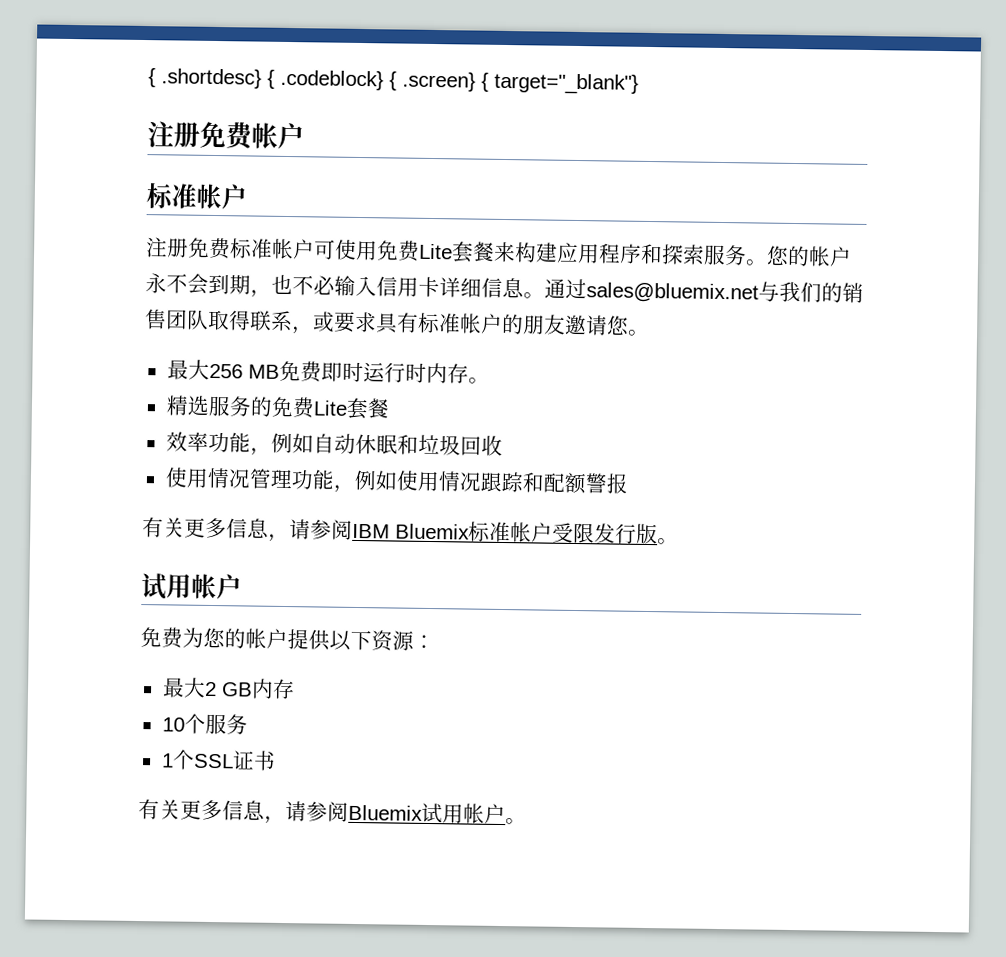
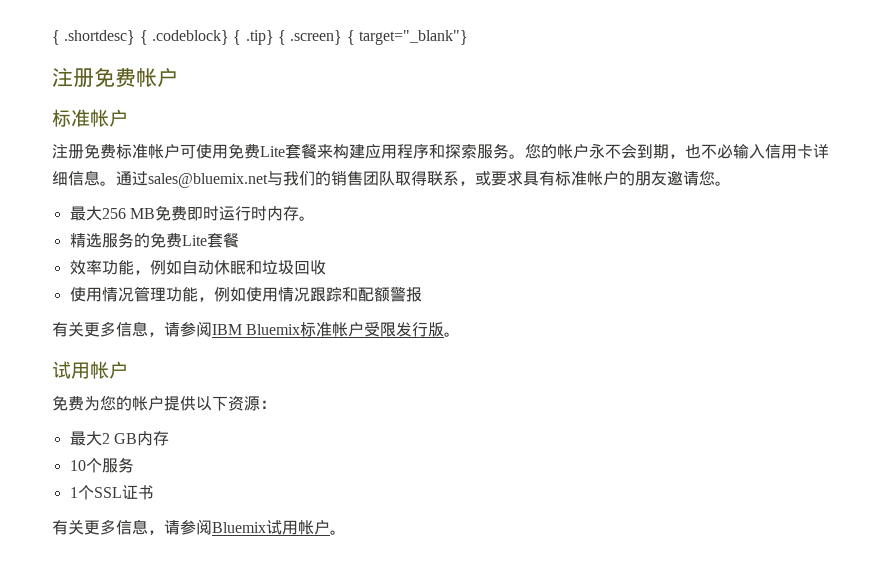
(397, 81) none -> [245,30,286,45] .tip} {

